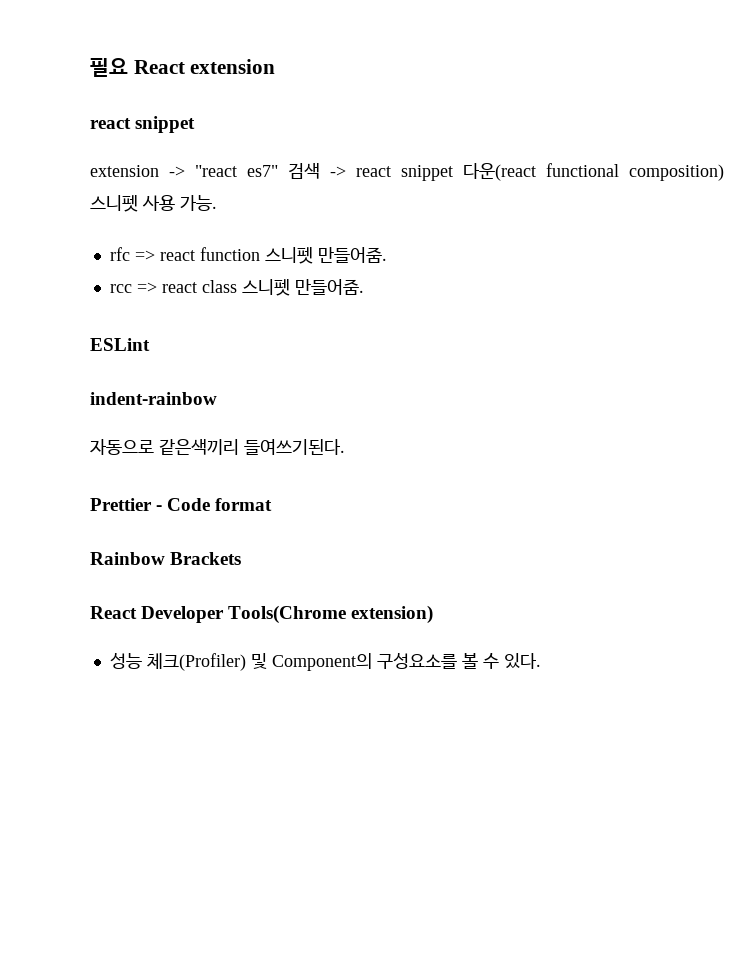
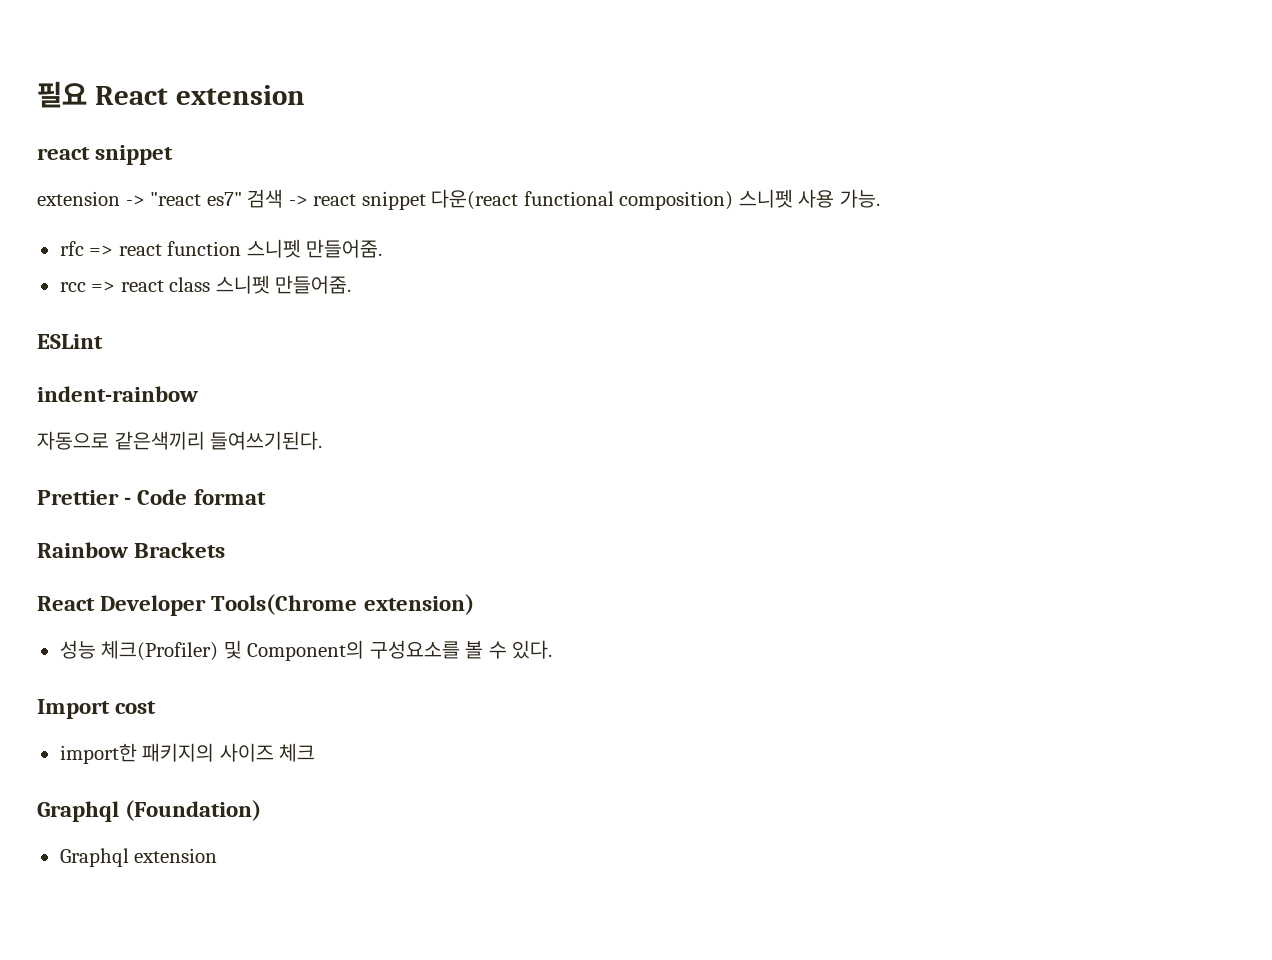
(541, 661) none -> [37,699,157,719] [59,743,316,764] [37,800,262,822] [59,848,218,867] // Import cost // import한 패키지의 사이즈 체크 // Graphql (Foundation) // Graphql extension

